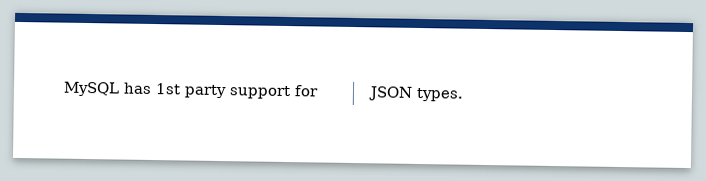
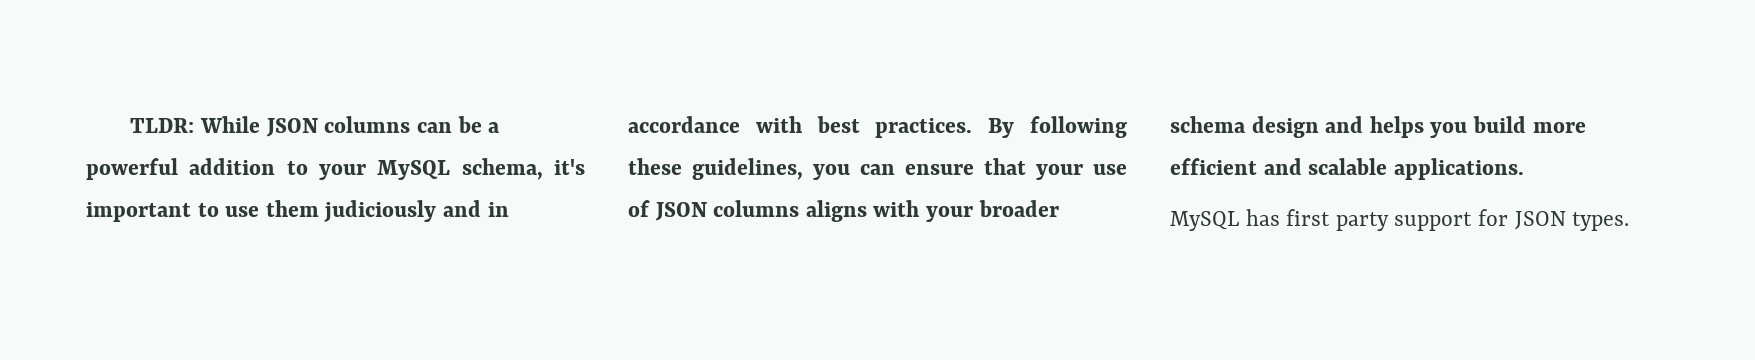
(63, 89) none -> [130,116,501,137] [86,158,585,180] [86,200,509,222] [628,116,1127,138] [628,158,1127,180] [628,200,1059,222] [1170,116,1586,138] [1170,158,1524,180] TLDR: While JSON columns can be a powerful addition to your MySQL schema, it's important to use them judiciously and in accordance with best practices. By following these guidelines, you can ensure that your use of JSON columns aligns with your broader schema design and helps you build more efficient and scalable applications. //
[155,83,181,95] 1st -> [1286,209,1331,226] first

